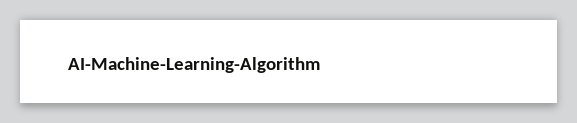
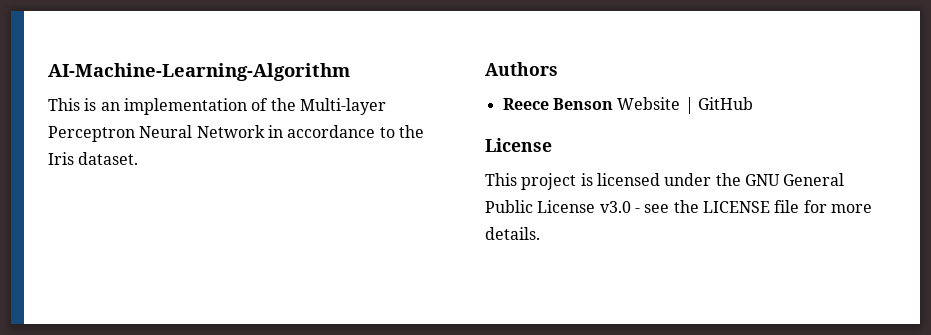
(320, 65) none -> [48,98,386,115] [48,125,424,142] [48,152,139,165] [485,62,558,76] [502,97,753,114] [485,138,552,152] [485,173,845,190] [485,200,872,213] [485,227,540,240] // This is an implementation of the Multi-layer Perceptron Neural Network in accordance to the Iris dataset. // Authors // Reece Benson Website | GitHub // License // This project is licensed under the GNU General Public License v3.0 - see the LICENSE file for more details.

